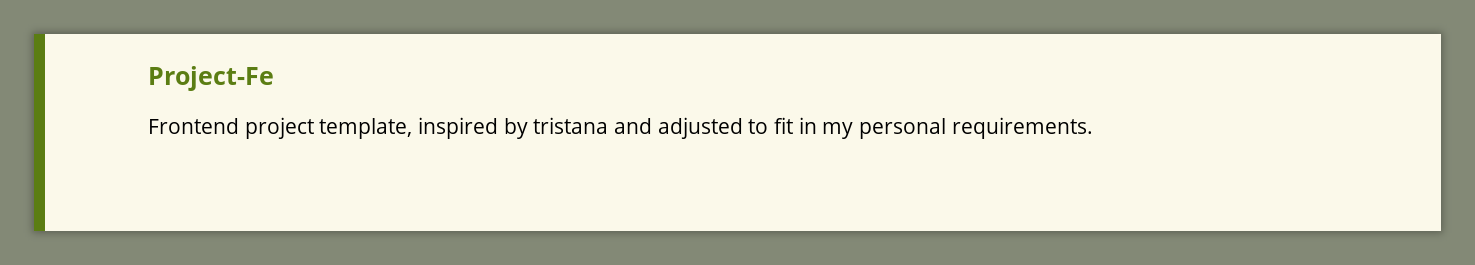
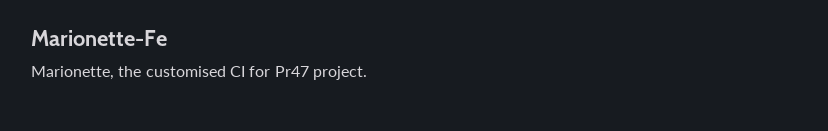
[148,66,274,91] [148,117,1093,139] Project-Fe // Frontend project template, inspired by tristana and adjusted to fit in my personal requirements. -> [31,30,167,46] [31,66,367,80] Marionette-Fe // Marionette, the customised CI for Pr47 project.

